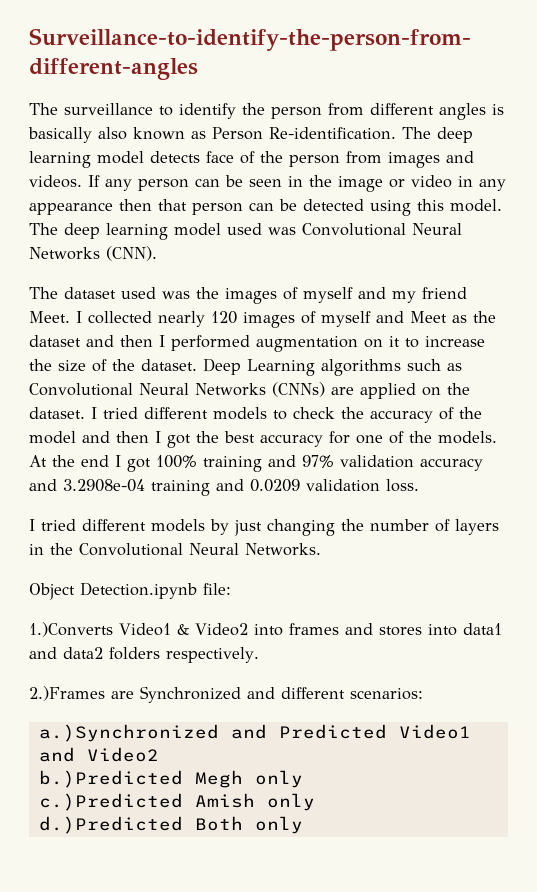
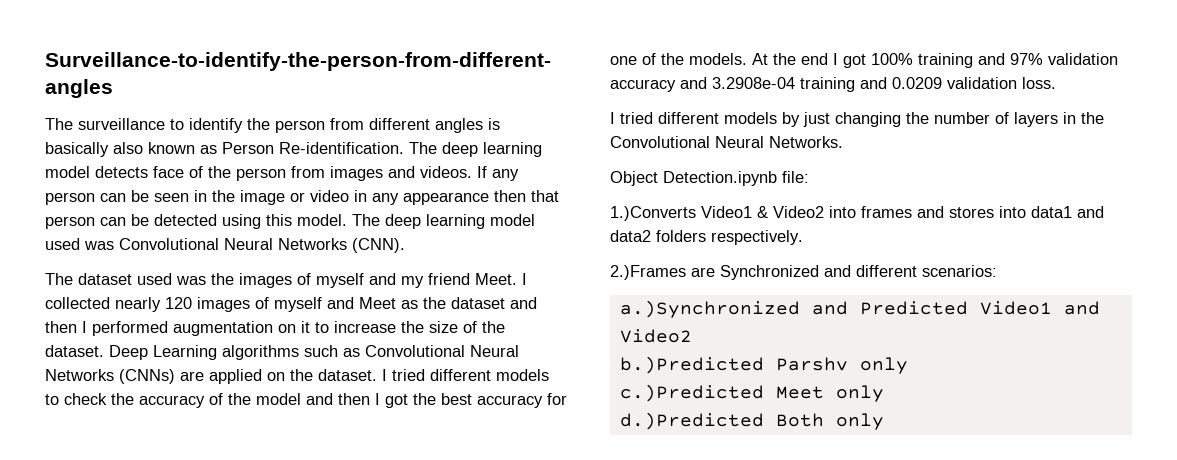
[194,770,243,788] Megh -> [775,357,848,371] Parshv
[194,793,255,808] Amish -> [775,386,824,399] Meet

